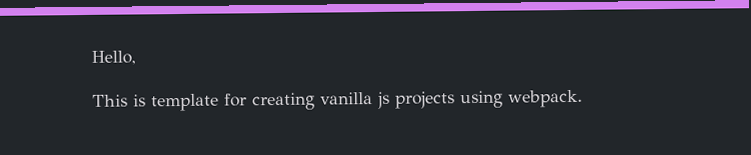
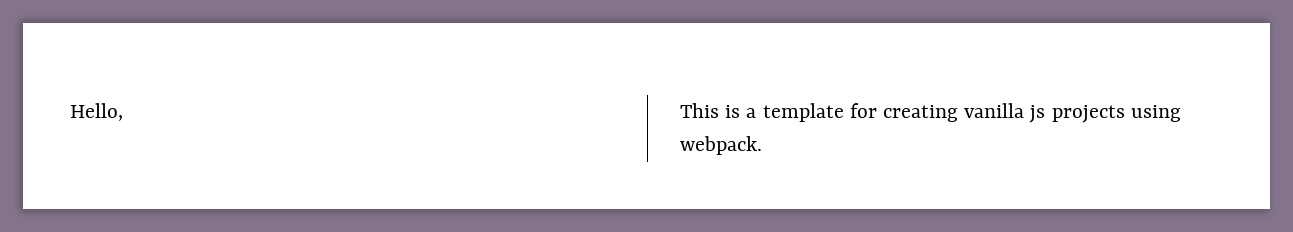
(146, 100) none -> [746,108,757,118] a

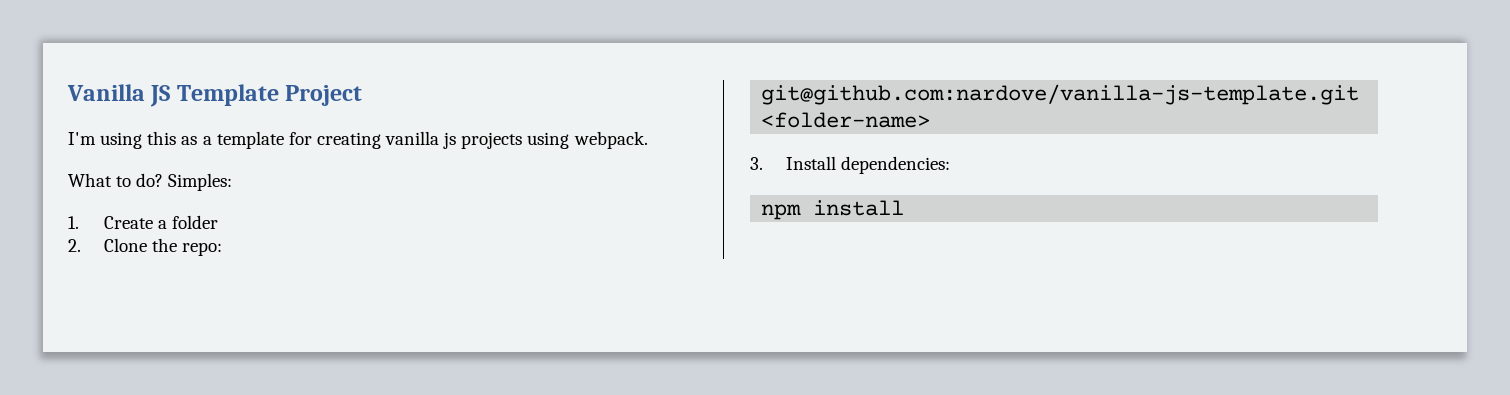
[70,103,123,121] [680,103,741,118] Hello, // This is -> [67,84,363,107] [68,131,198,149] Vanilla JS Template Project // I'm using this as
(762, 145) none -> [68,173,233,191] [68,215,219,229] [68,238,223,256] [761,84,1360,105] [761,112,931,128] [750,156,950,174] [761,200,905,220] // What to do? Simples: // 1. Create a folder // 2. Clone the repo: // git@github.com:nardove/vanilla-js-template.git <folder-name> // 3. Install dependencies: // npm install

